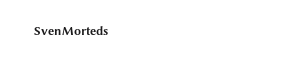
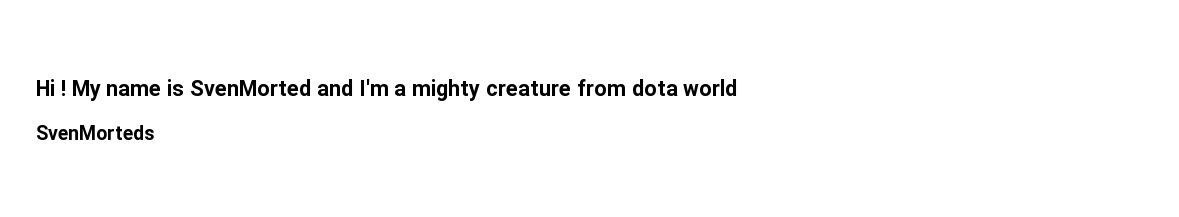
(34, 30) none -> [36,79,738,101] Hi ! My name is SvenMorted and I'm a mighty creature from dota world //

